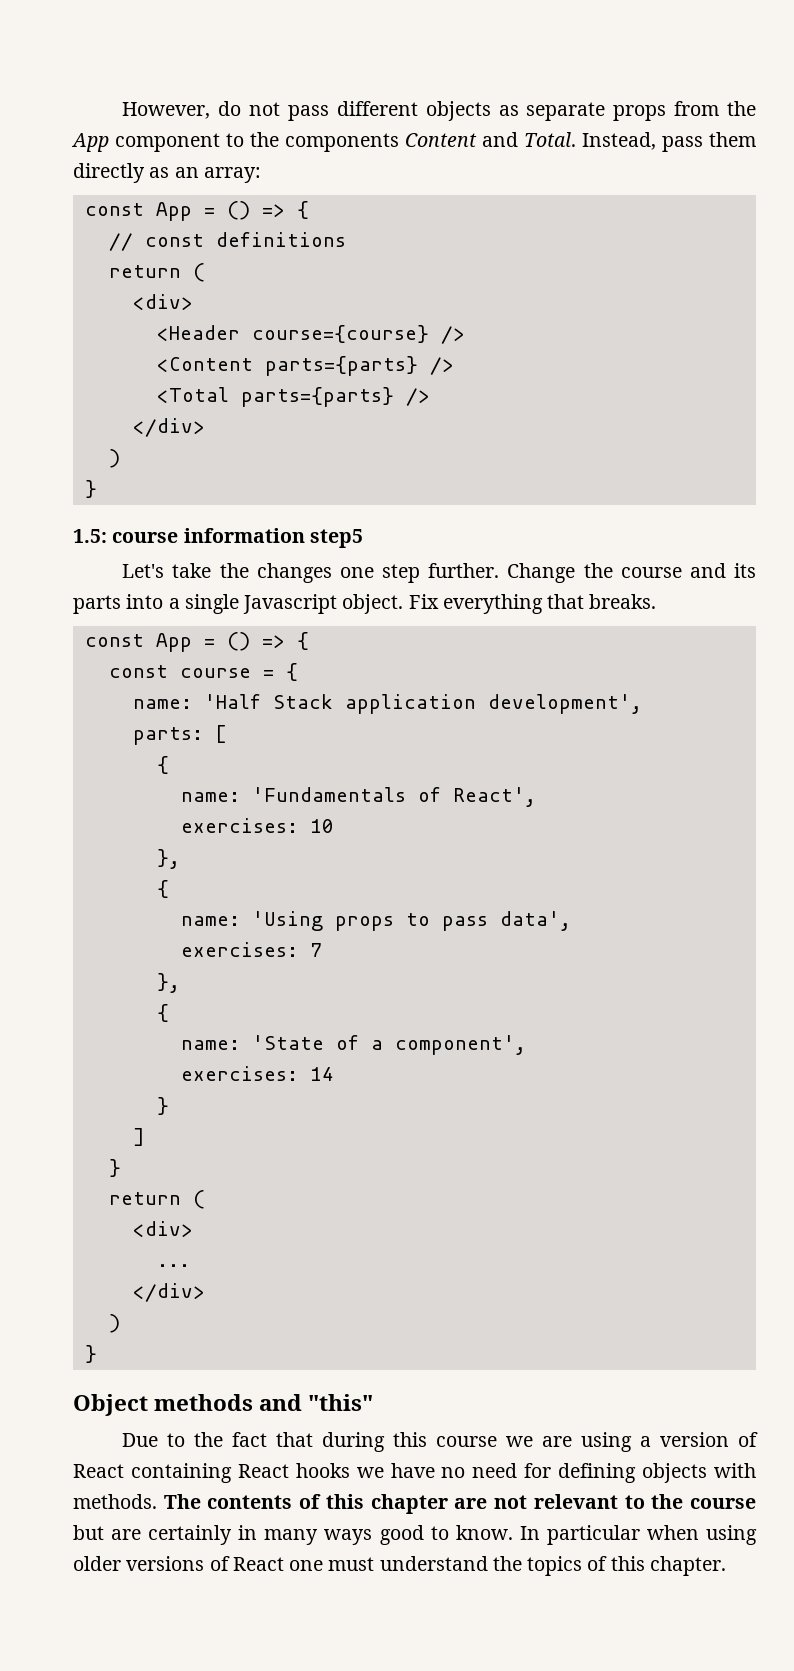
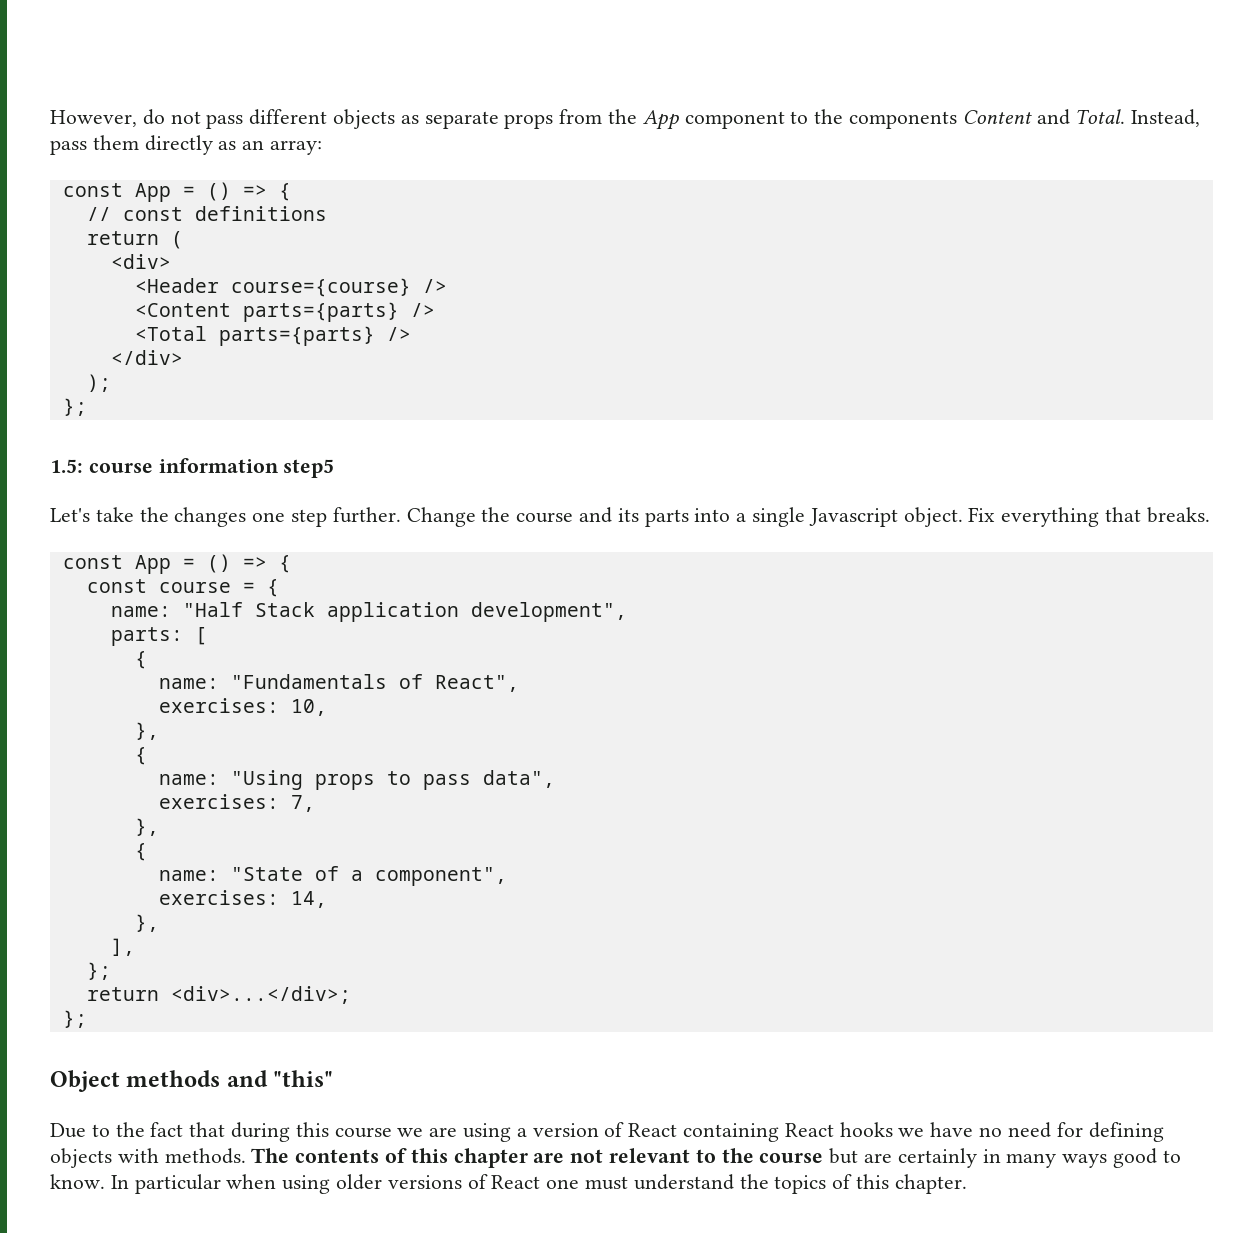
[108,449,120,468] [84,480,97,498] ) // } -> [86,374,111,392] [62,398,87,416] ); // };
[203,694,261,709] 'Half -> [182,602,243,617] "Half
[487,694,642,714] development', -> [470,602,627,622] development",
[251,787,536,807] [180,818,334,833] [156,849,180,869] [156,880,169,898] [180,911,323,931] 'Fundamentals of React', // exercises: 10 // }, // { // name: 'Using -> [230,674,519,692] [158,698,327,716] [134,722,159,740] [134,747,147,765] [158,770,303,790] "Fundamentals of React", // exercises: 10, // }, // { // name: "Using
[499,911,571,931] [180,942,322,957] [156,973,180,993] [156,1004,169,1022] [180,1035,324,1050] data', // exercises: 7 // }, // { // name: 'State -> [482,770,555,788] [158,794,315,812] [134,818,159,836] [134,843,147,861] [158,867,303,881] data", // exercises: 7, // }, // { // name: "State
[394,1035,526,1055] [180,1066,334,1081] [156,1097,169,1115] [132,1128,145,1146] [108,1159,121,1177] [108,1190,205,1209] [132,1221,193,1237] [156,1264,190,1267] [132,1283,205,1302] [108,1314,120,1333] [84,1345,97,1363] component', // exercises: 14 // } // ] // } // return ( // <div> // ... // </div> // ) // } -> [374,867,507,886] [158,890,327,908] [134,914,159,932] [110,938,135,956] [86,962,111,980] [86,986,351,1004] [62,1010,87,1028] component", // exercises: 14, // }, // ], // }; // return <div>...</div>; // };

